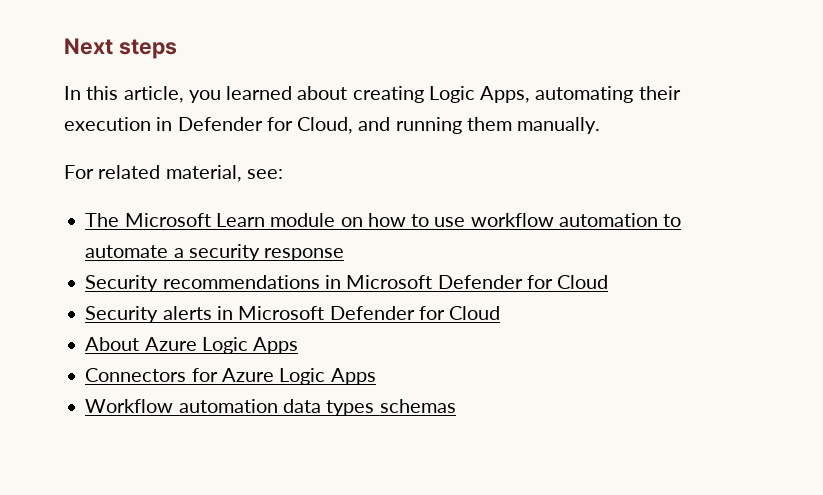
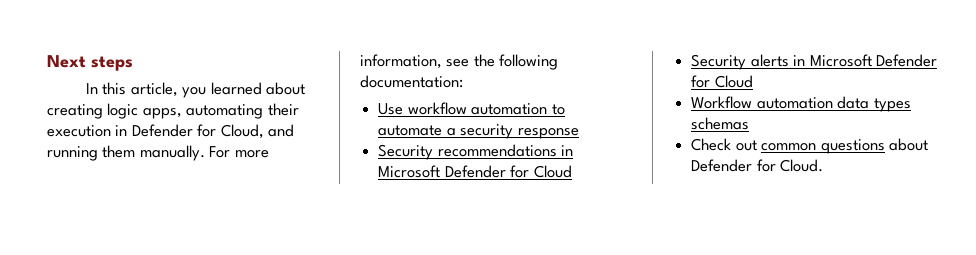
[428,86,531,103] Logic Apps, -> [107,103,182,119] logic apps,
[64,165,283,182] [85,213,466,227] // For related material, see: // The Microsoft Learn module on how to use -> [209,146,269,158] [360,54,559,70] [360,75,463,88] [378,103,404,115] For more information, see the following documentation: // Use
[85,337,299,354] [85,368,376,385] // About Azure Logic Apps // Connectors for Azure Logic Apps -> (753, 81) none
(456, 406) none -> [691,138,928,154] [691,159,824,172] // Check out common questions about Defender for Cloud.

